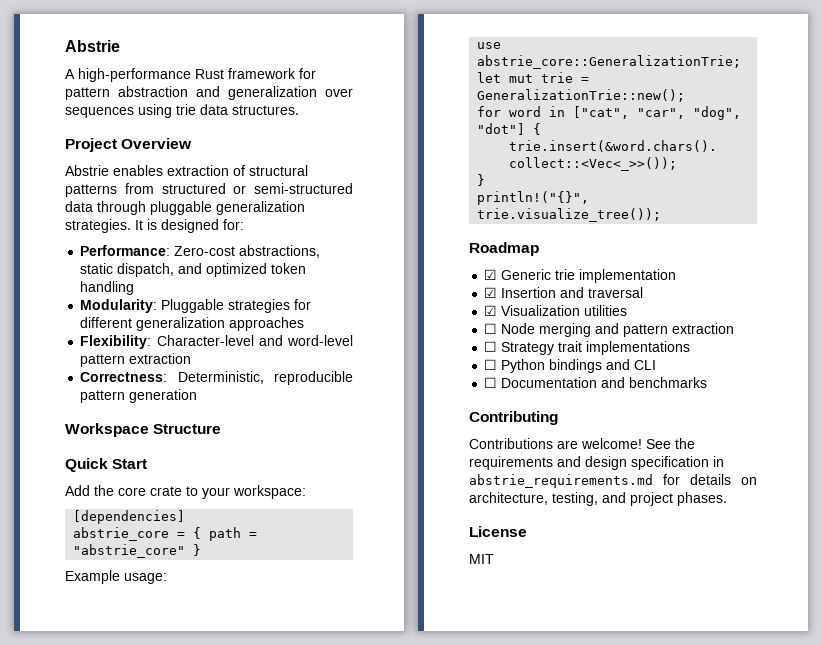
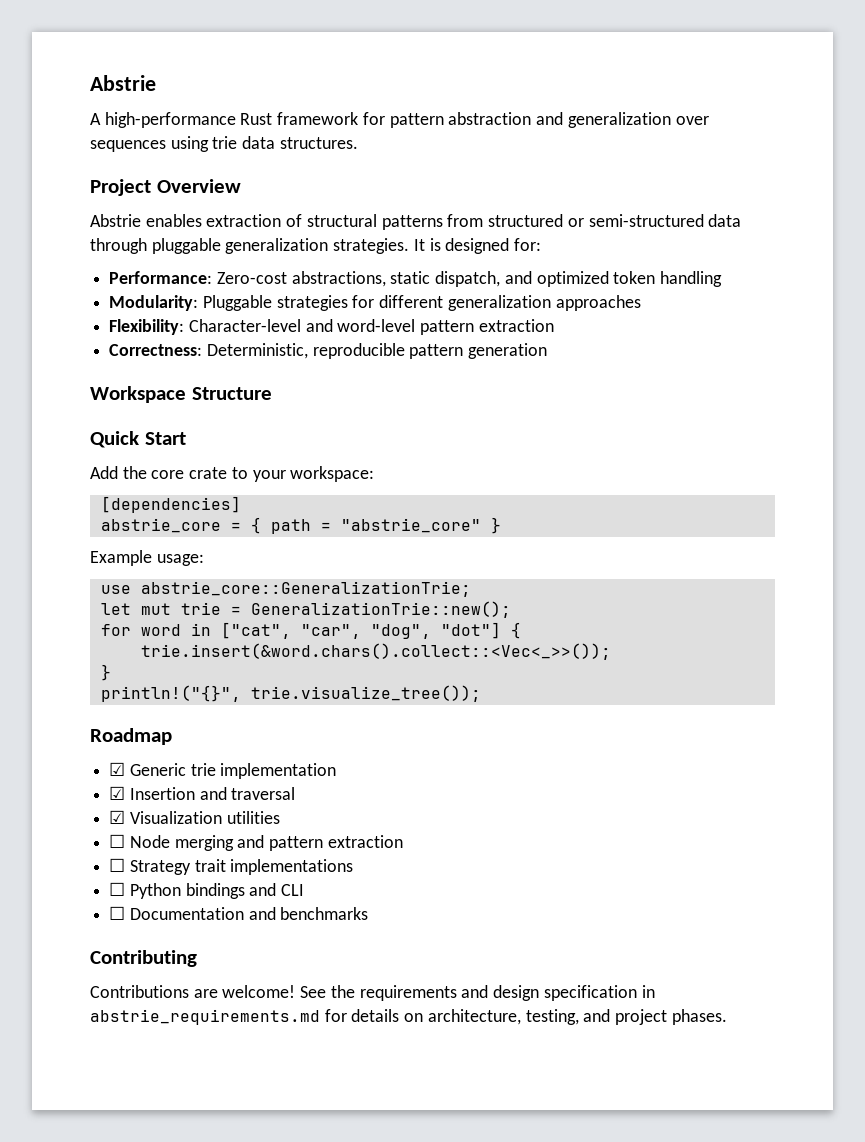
[469,526,527,537] [469,554,494,564] // License // MIT -> (727, 1017) none

